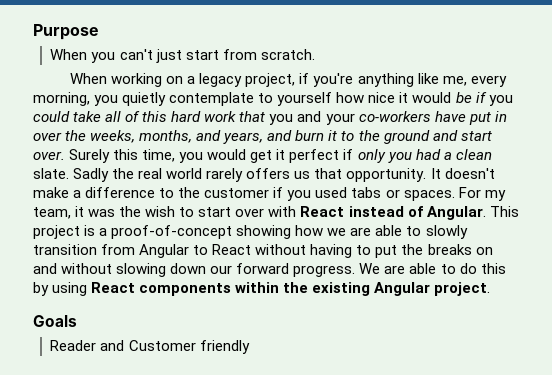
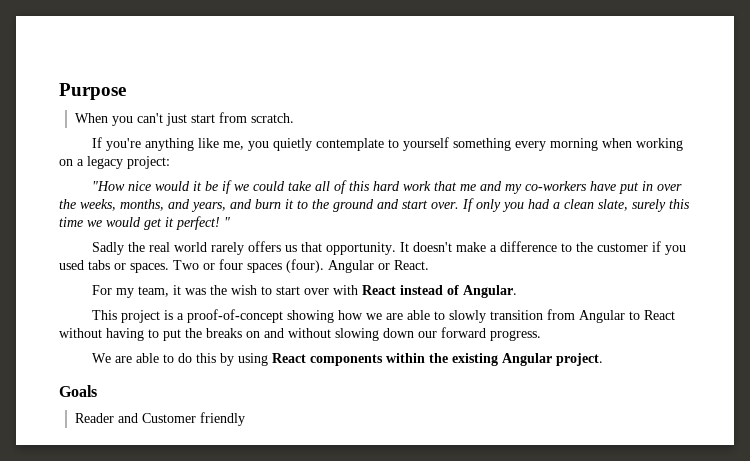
[70,73,310,87] When working on a legacy project, if -> [91,137,102,148] If
[470,75,507,87] [33,92,90,106] every morning, -> (244, 145) none
[336,92,452,103] how nice it would -> [452,138,683,151] [59,156,170,169] [91,181,202,191] something every morning when working on a legacy project: // "How nice would it
[488,95,513,106] you -> [233,184,249,191] we
[269,111,355,125] you and your -> [459,181,522,194] me and my
[69,149,354,163] Surely this time, you would get it perfect if -> [462,198,474,212] If
[33,168,69,179] slate. -> [598,199,690,212] [59,216,230,230] slate, surely this time we would get it perfect! " //
(455, 195) none -> [173,259,429,273] Two or four spaces (four). Angular or React. //
(486, 213) none -> (517, 291) //
(356, 271) none -> (541, 335) //

